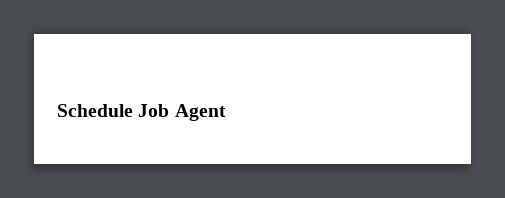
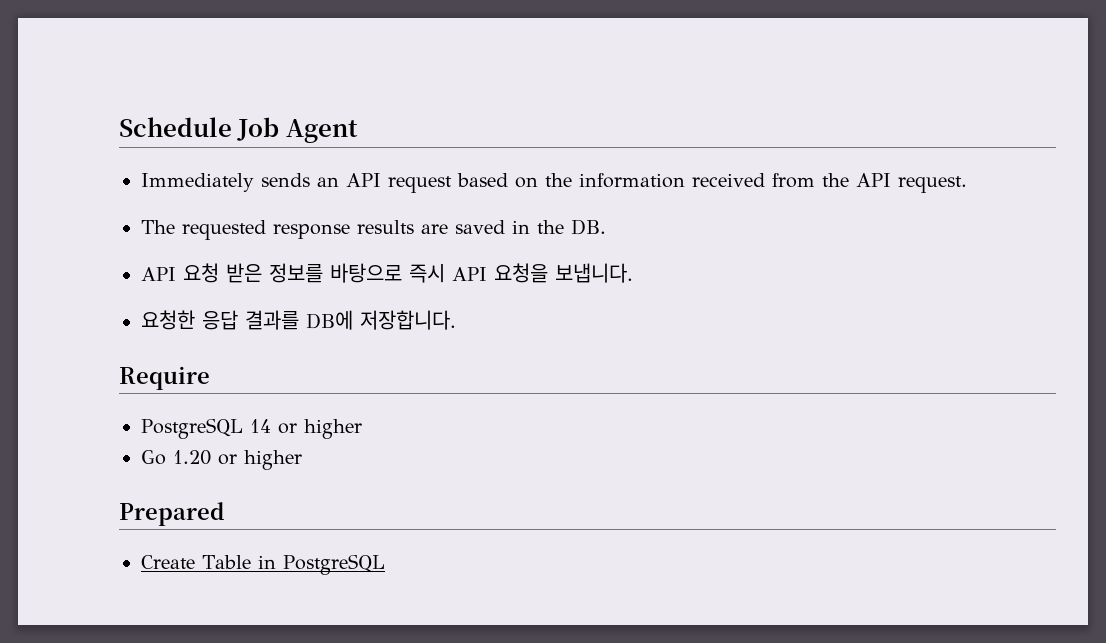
(226, 112) none -> [141,173,967,193] [141,219,606,240] [141,263,633,283] [141,310,456,330] [119,366,210,390] [141,418,362,439] [141,450,302,470] [119,502,224,526] [141,554,385,575] // Immediately sends an API request based on the information received from the API request. // The requested response results are saved in the DB. // API 요청 받은 정보를 바탕으로 즉시 API 요청을 보냅니다. // 요청한 응답 결과를 DB에 저장합니다. // Require // PostgreSQL 14 or higher // Go 1.20 or higher // Prepared // Create Table in PostgreSQL

